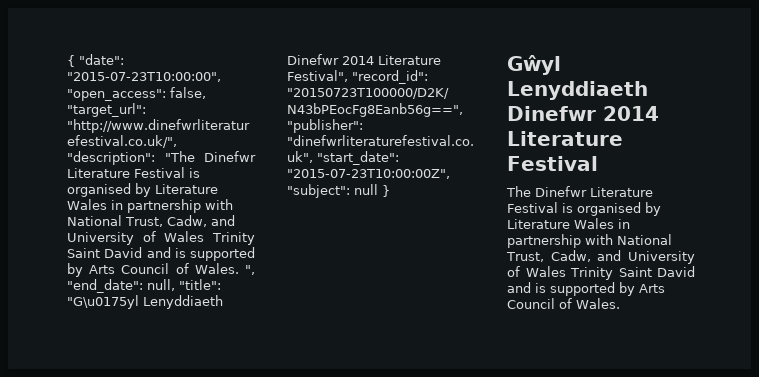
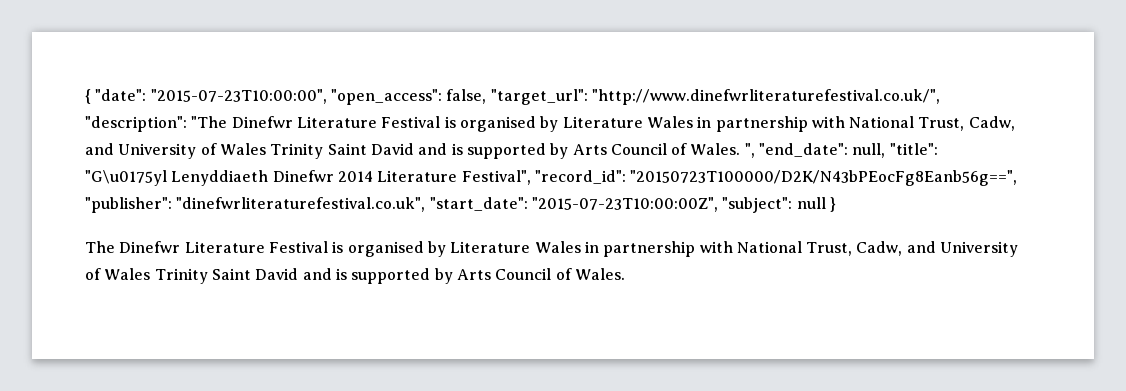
[507,55,561,75] [507,81,648,100] [507,106,659,121] [507,131,623,146] [507,156,598,171] // Gŵyl Lenyddiaeth Dinefwr 2014 Literature Festival -> (836, 204) none

